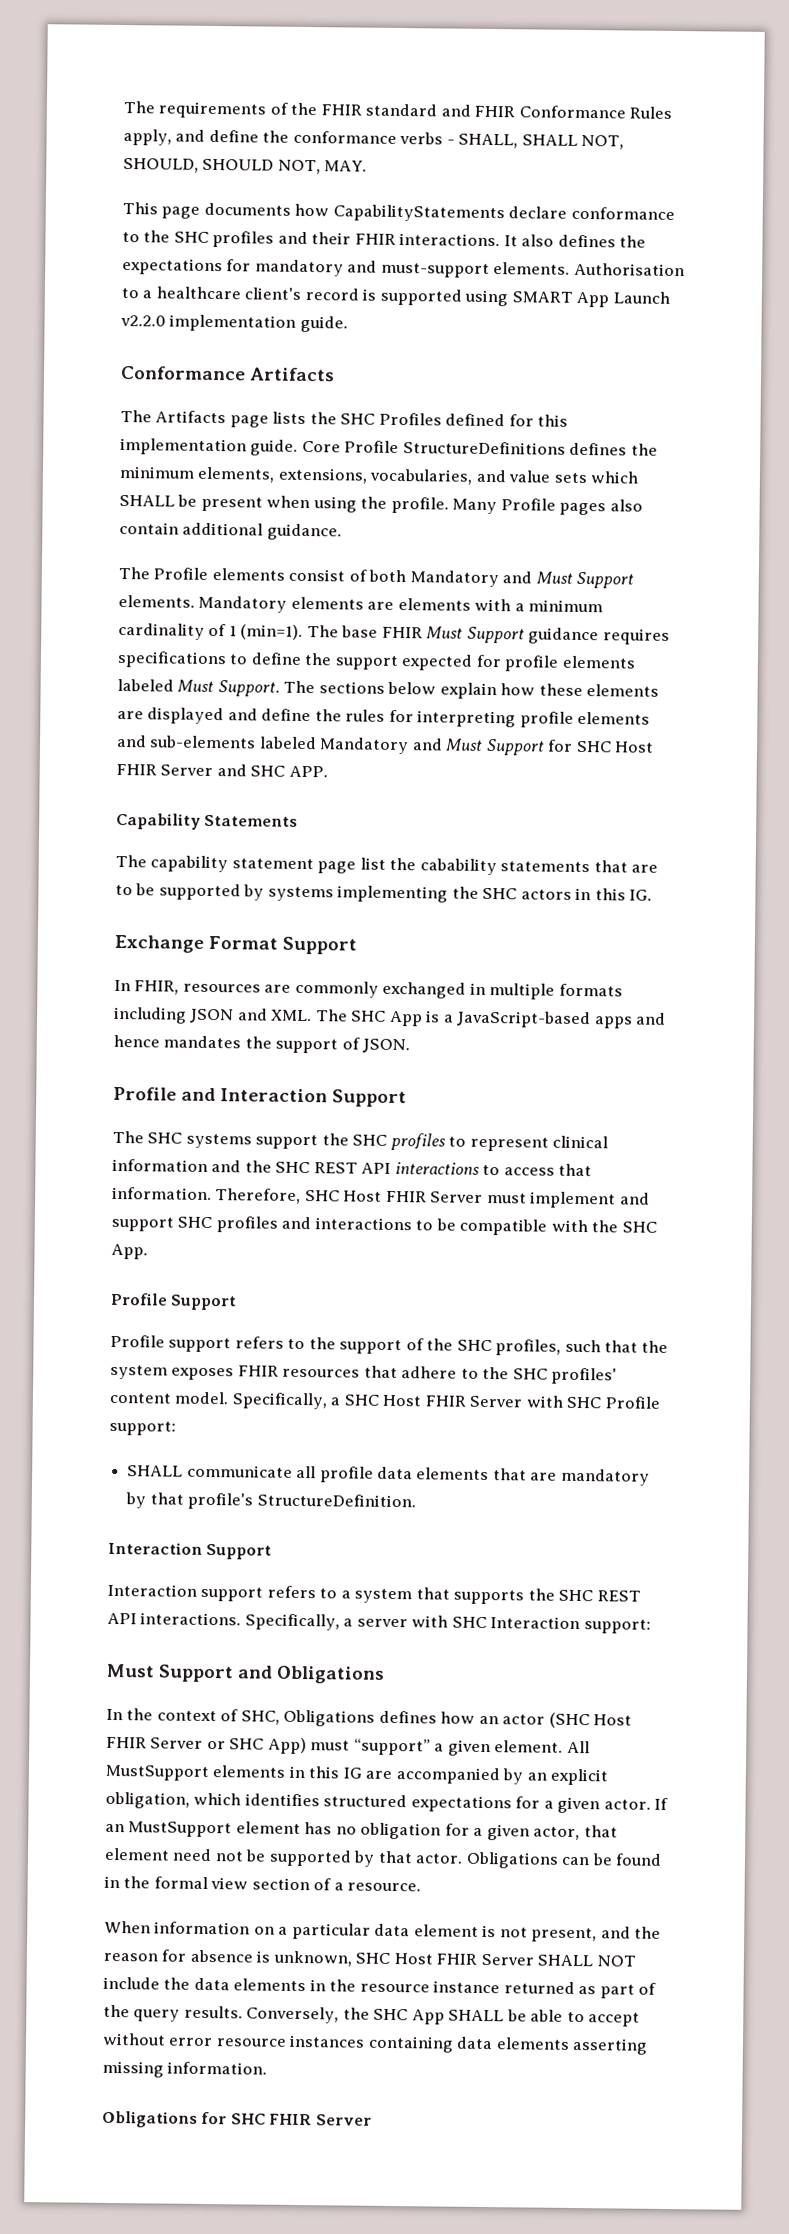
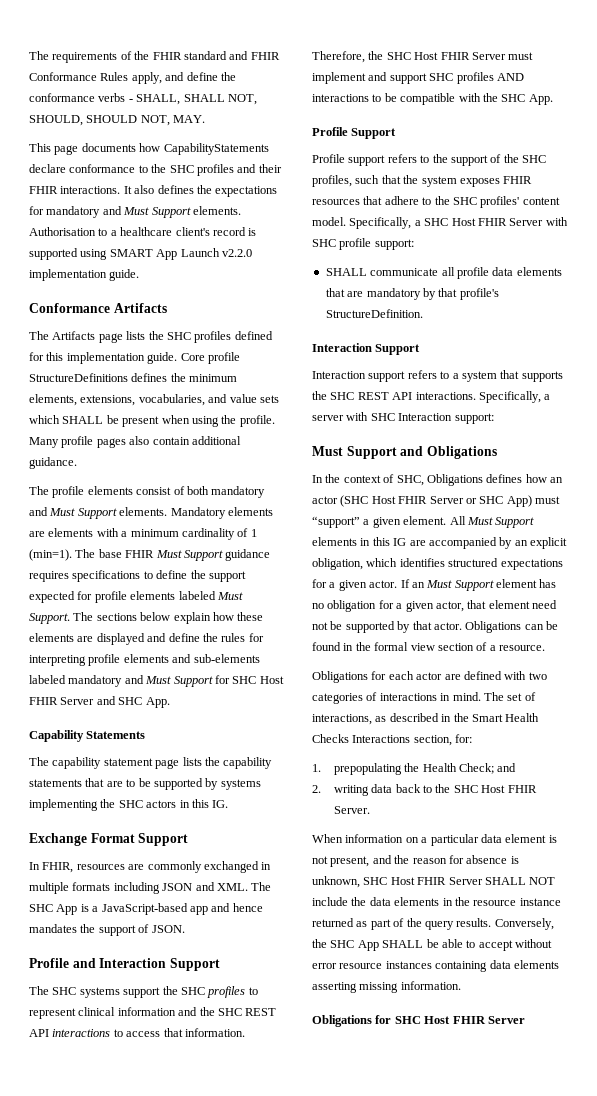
[380,262,490,278] must-support -> [123,207,191,218] Must Support
[378,412,442,426] Profiles -> [194,331,232,343] profiles
[344,440,400,454] Profile -> [207,352,240,364] profile
[500,498,556,511] Profile -> [61,436,94,448] profile
[153,567,209,580] Profile -> [52,486,85,498] profile
[409,570,499,588] Mandatory -> [211,486,266,498] mandatory
[319,737,410,755] Mandatory -> [68,675,123,687] mandatory
[288,765,328,778] APP. -> [145,697,170,708] App.
[359,857,497,876] list the cabability -> [182,757,273,769] lists the capability
[593,1016,633,1029] apps -> [189,906,208,915] app
(302, 1196) none -> [368,51,384,60] the
[281,1216,312,1230] and -> [496,73,524,81] AND
[604,1396,660,1409] Profile -> [339,238,372,250] profile
[105,1764,209,1782] MustSupport -> [466,517,535,528] Must Support
[128,1821,233,1838] MustSupport -> [426,580,494,591] Must Support
(422, 1887) none -> [312,671,547,683] [312,692,536,704] [312,713,540,725] [312,734,473,746] [312,763,517,775] [312,784,537,796] [333,806,370,814] // Obligations for each actor are defined with two categories of interactions in mind. The set of interactions, as described in the Smart Health Checks Interactions section, for: // 1. prepopulating the Health Check; and // 2. writing data back to the SHC Host FHIR Server.
(266, 2119) none -> [424,1016,451,1024] Host

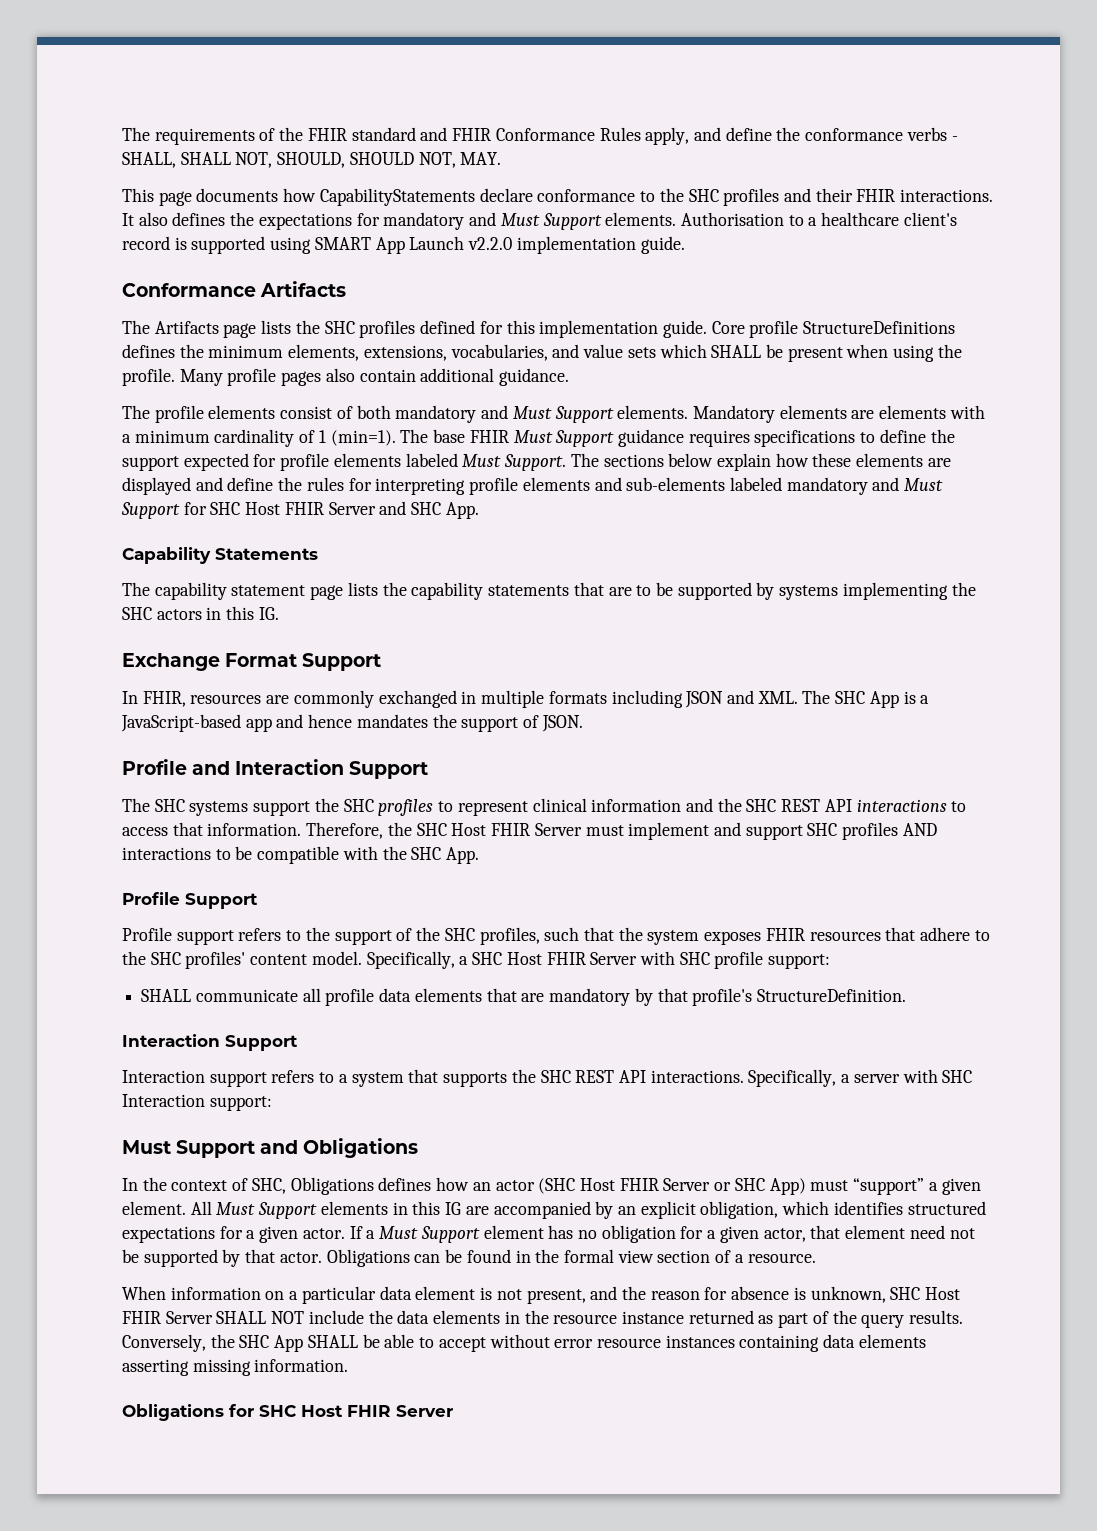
[411,582,425,588] an -> [366,1230,376,1239] a
[312,671,547,683] [312,692,536,704] [312,713,540,725] [312,734,473,746] [312,763,517,775] [312,784,537,796] [333,806,370,814] // Obligations for each actor are defined with two categories of interactions in mind. The set of interactions, as described in the Smart Health Checks Interactions section, for: // 1. prepopulating the Health Check; and // 2. writing data back to the SHC Host FHIR Server. -> (816, 1258) none

